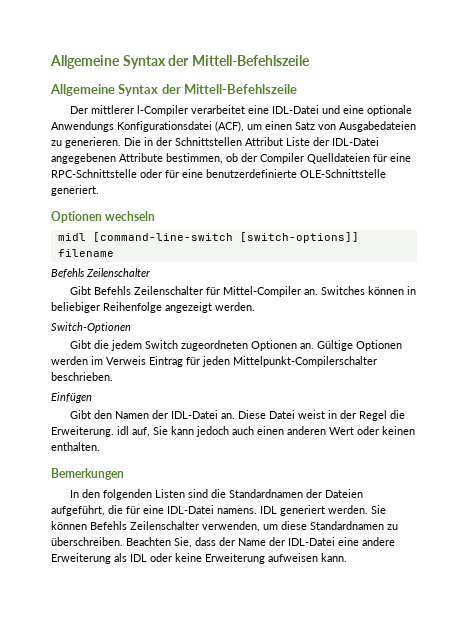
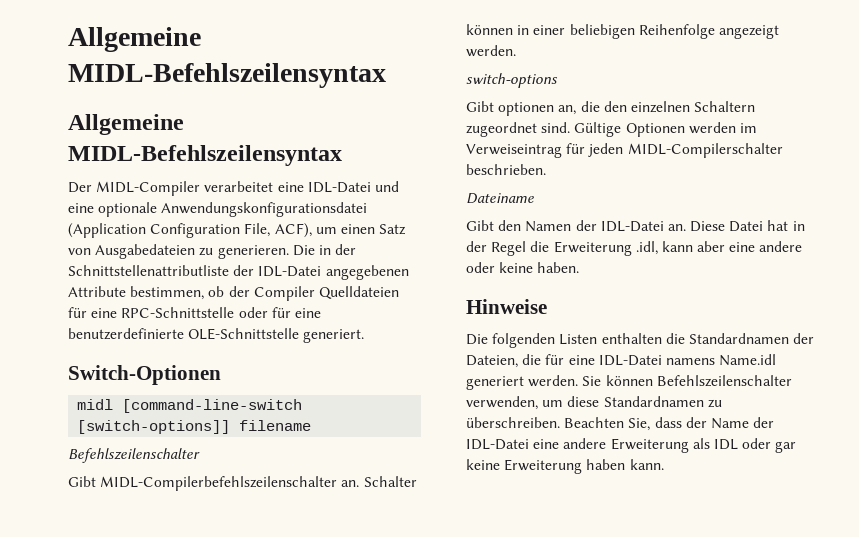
[50,55,310,69] [50,84,298,96] Allgemeine Syntax der Mittell-Befehlszeile // Allgemeine Syntax der Mittell-Befehlszeile -> [68,27,201,52] [68,63,386,88] [68,114,184,135] [68,145,342,166] Allgemeine MIDL-Befehlszeilensyntax // Allgemeine MIDL-Befehlszeilensyntax
[90,105,188,116] mittlerer l-Compiler -> [96,181,201,196] MIDL-Compiler
[51,121,244,132] Anwendungs Konfigurationsdatei (ACF), -> [161,202,368,217] [68,223,312,238] Anwendungskonfigurationsdatei (Application Configuration File, ACF),
[175,137,310,146] Schnittstellen Attribut Liste -> [68,265,229,276] Schnittstellenattributliste
[51,211,156,223] Optionen wechseln -> [68,365,221,385] Switch-Optionen
[51,268,150,278] [69,286,416,297] [51,302,100,313] Befehls Zeilenschalter // Gibt Befehls Zeilenschalter für Mittel-Compiler an. Switches können in beliebiger -> [68,448,200,463] [68,476,417,491] [466,24,635,39] Befehlszeilenschalter // Gibt MIDL-Compilerbefehlszeilenschalter an. Schalter können in einer beliebigen
[51,322,131,333] [69,340,314,351] Switch-Optionen // Gibt die jedem Switch zugeordneten Optionen an. -> [466,73,558,88] [466,101,756,116] [466,122,571,137] switch-options // Gibt optionen an, die den einzelnen Schaltern zugeordnet sind.
[106,356,183,367] Verweis Eintrag -> [466,144,562,158] Verweiseintrag
[233,356,377,367] Mittelpunkt-Compilerschalter -> [627,143,783,158] MIDL-Compilerschalter
[51,392,92,403] Einfügen -> [466,193,534,204] Dateiname
[297,410,325,419] weist -> [767,220,789,231] hat
[51,426,415,437] [51,442,100,451] [51,468,124,480] [69,489,100,498] Erweiterung. idl auf, Sie kann jedoch auch einen anderen Wert oder keinen enthalten. // Bemerkungen // In den -> [553,241,803,256] [466,262,580,273] [466,299,547,314] [466,334,488,345] Erweiterung .idl, kann aber eine andere oder keine haben. // Hinweise // Die
[187,489,208,498] sind -> [601,333,662,344] enthalten
[324,489,363,498] [51,505,105,516] Dateien aufgeführt, -> [466,355,518,368] Dateien,
[217,506,277,514] namens. IDL -> [665,354,777,366] namens Name.idl
[90,521,199,530] Befehls Zeilenschalter -> [656,375,792,387] Befehlszeilenschalter
(172, 557) none -> [775,441,797,453] gar
[268,553,318,562] aufweisen -> [586,459,626,470] haben

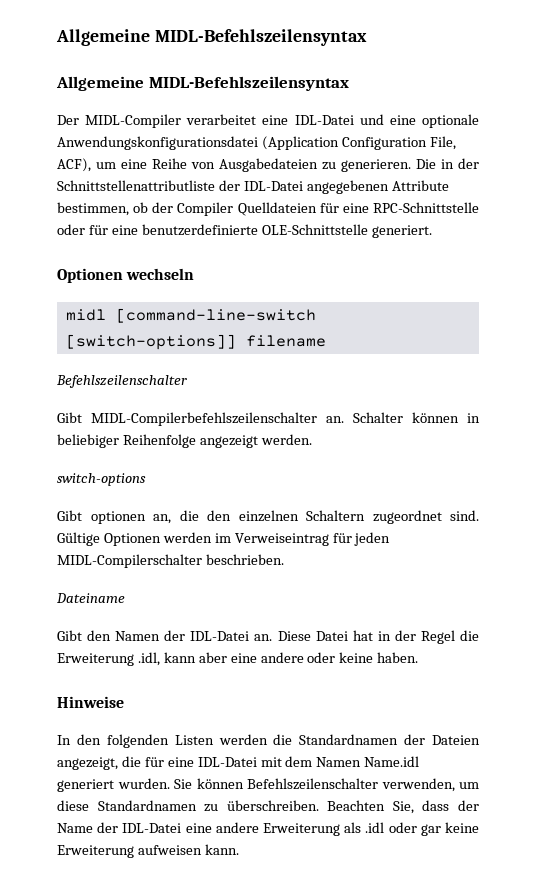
[340,224,407,235] einen Satz -> [121,158,187,169] eine Reihe
[68,365,221,385] Switch-Optionen -> [57,268,195,283] Optionen wechseln
[533,24,635,39] einer beliebigen -> [57,434,119,448] beliebiger
[466,334,488,345] Die -> [57,734,101,745] In den
[601,333,662,344] enthalten -> [218,734,268,745] werden
[466,355,518,368] Dateien, -> [432,735,480,745] [57,757,118,770] Dateien angezeigt,
[665,358,715,365] namens -> [260,756,362,767] mit dem Namen
[528,375,579,387] werden. -> [117,778,170,789] wurden.
[713,439,738,450] IDL -> [365,822,385,833] .idl
[586,459,626,470] haben -> [137,845,202,855] aufweisen

